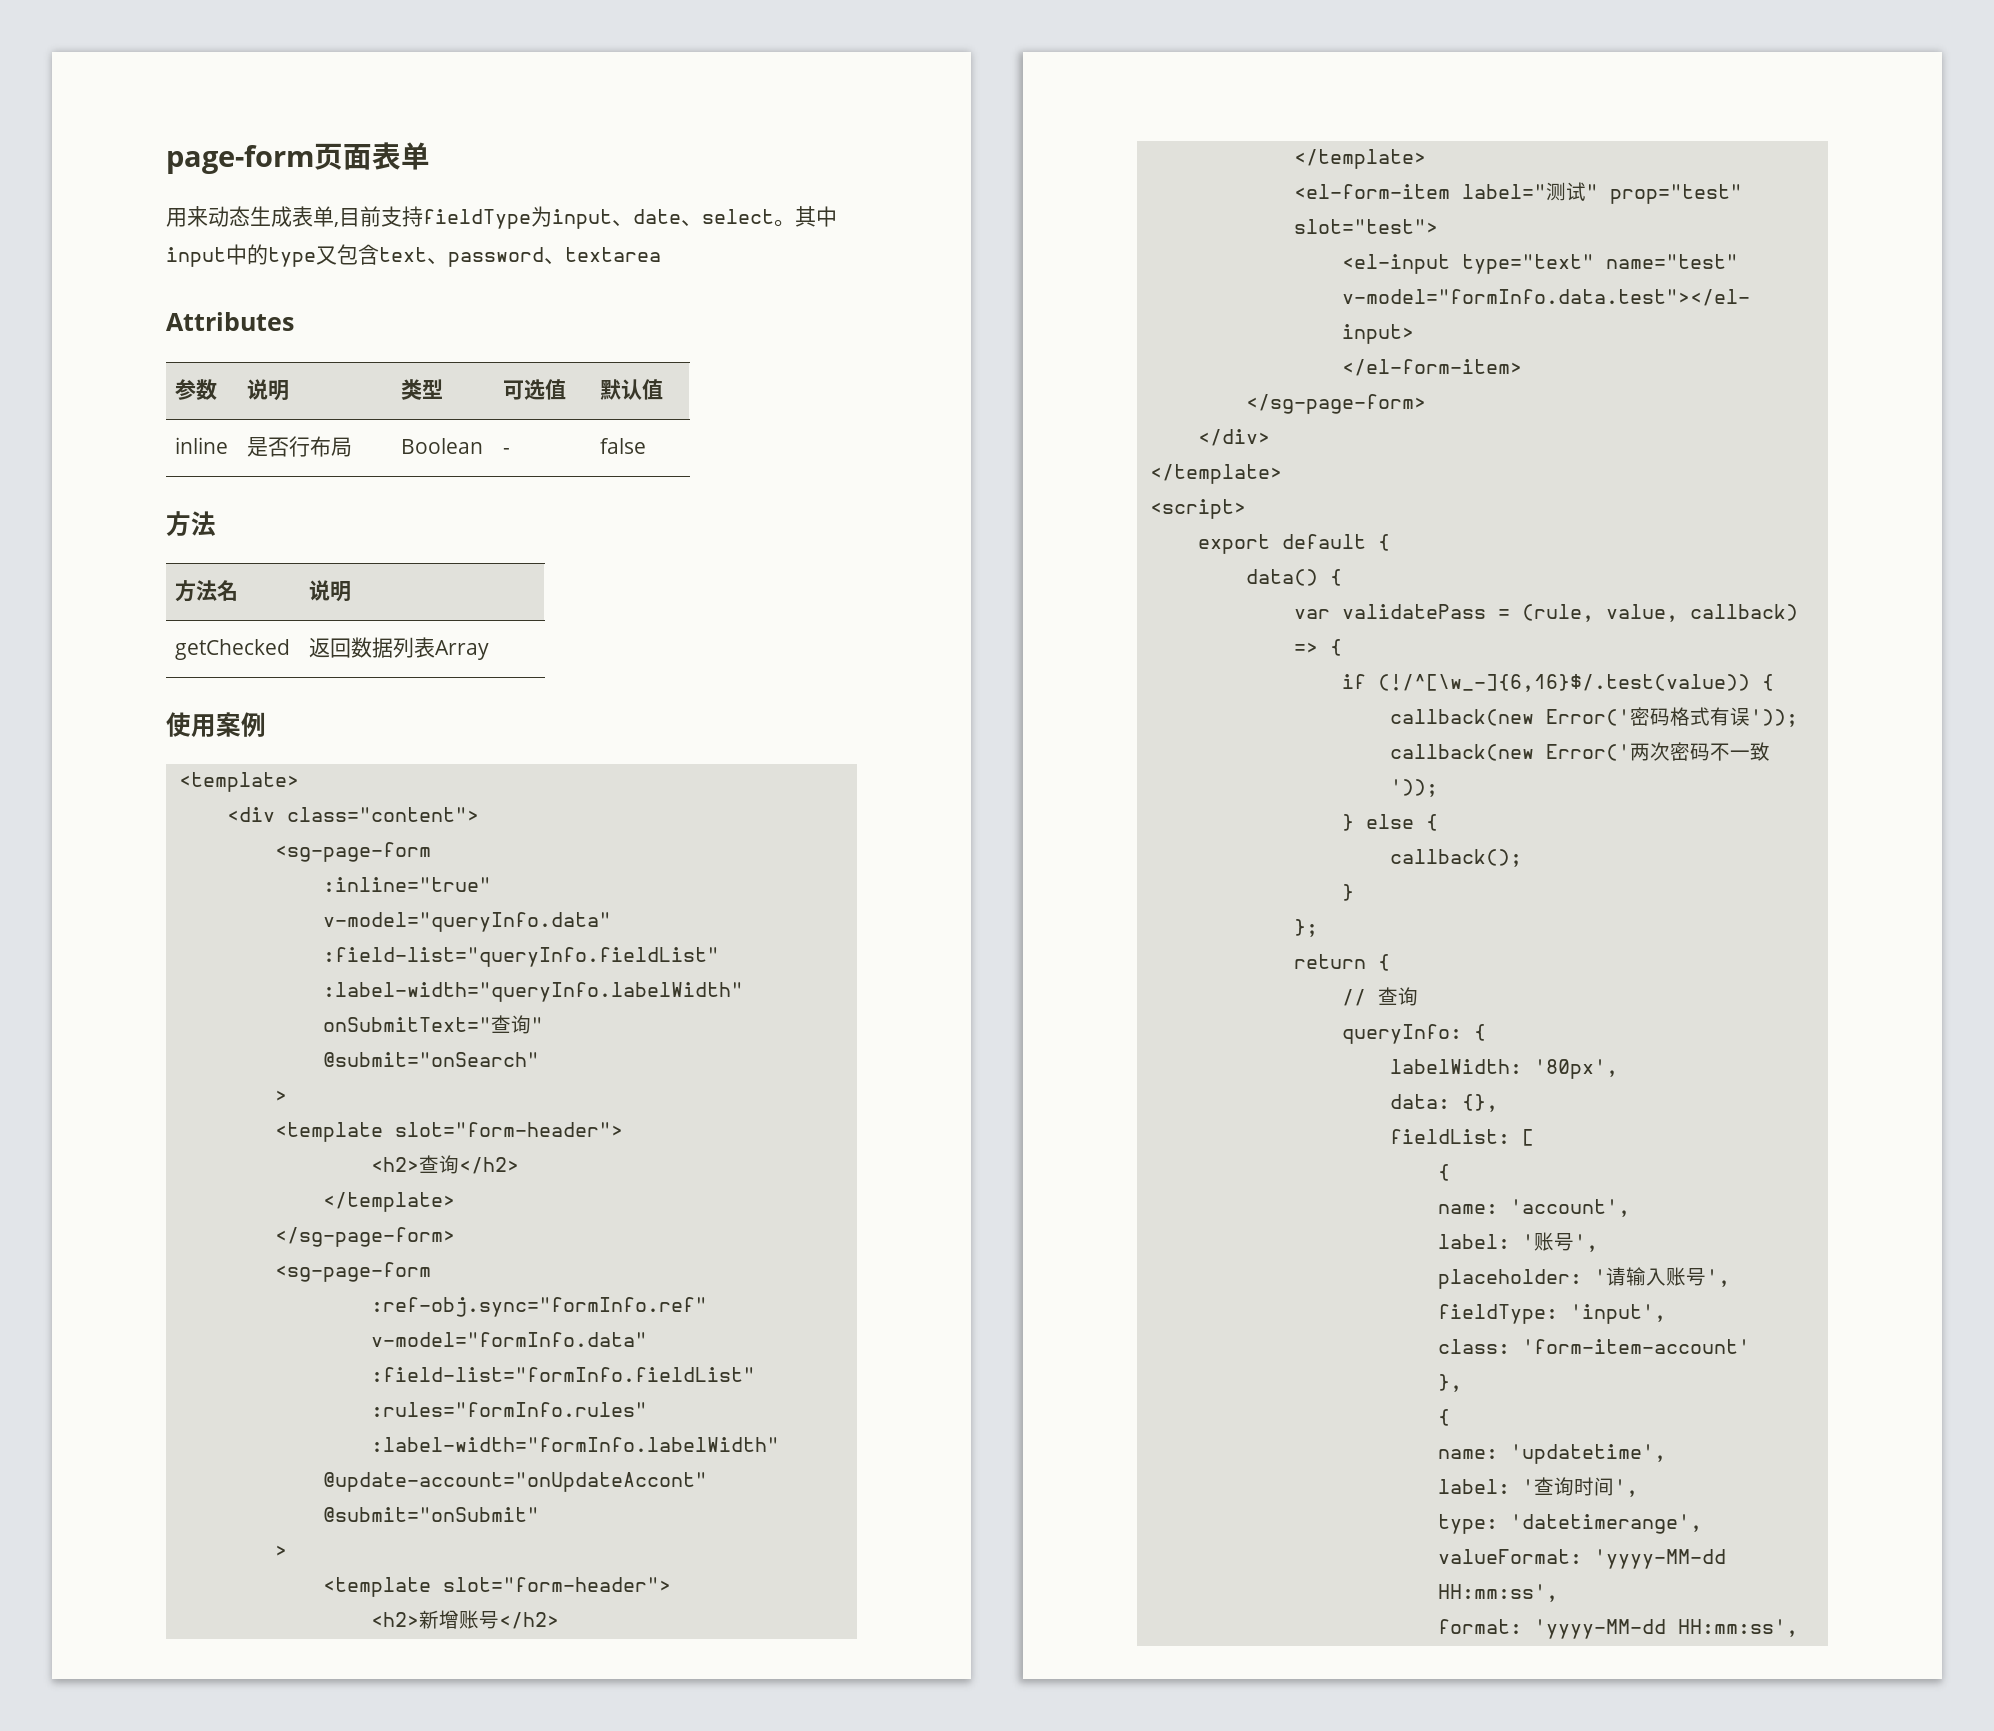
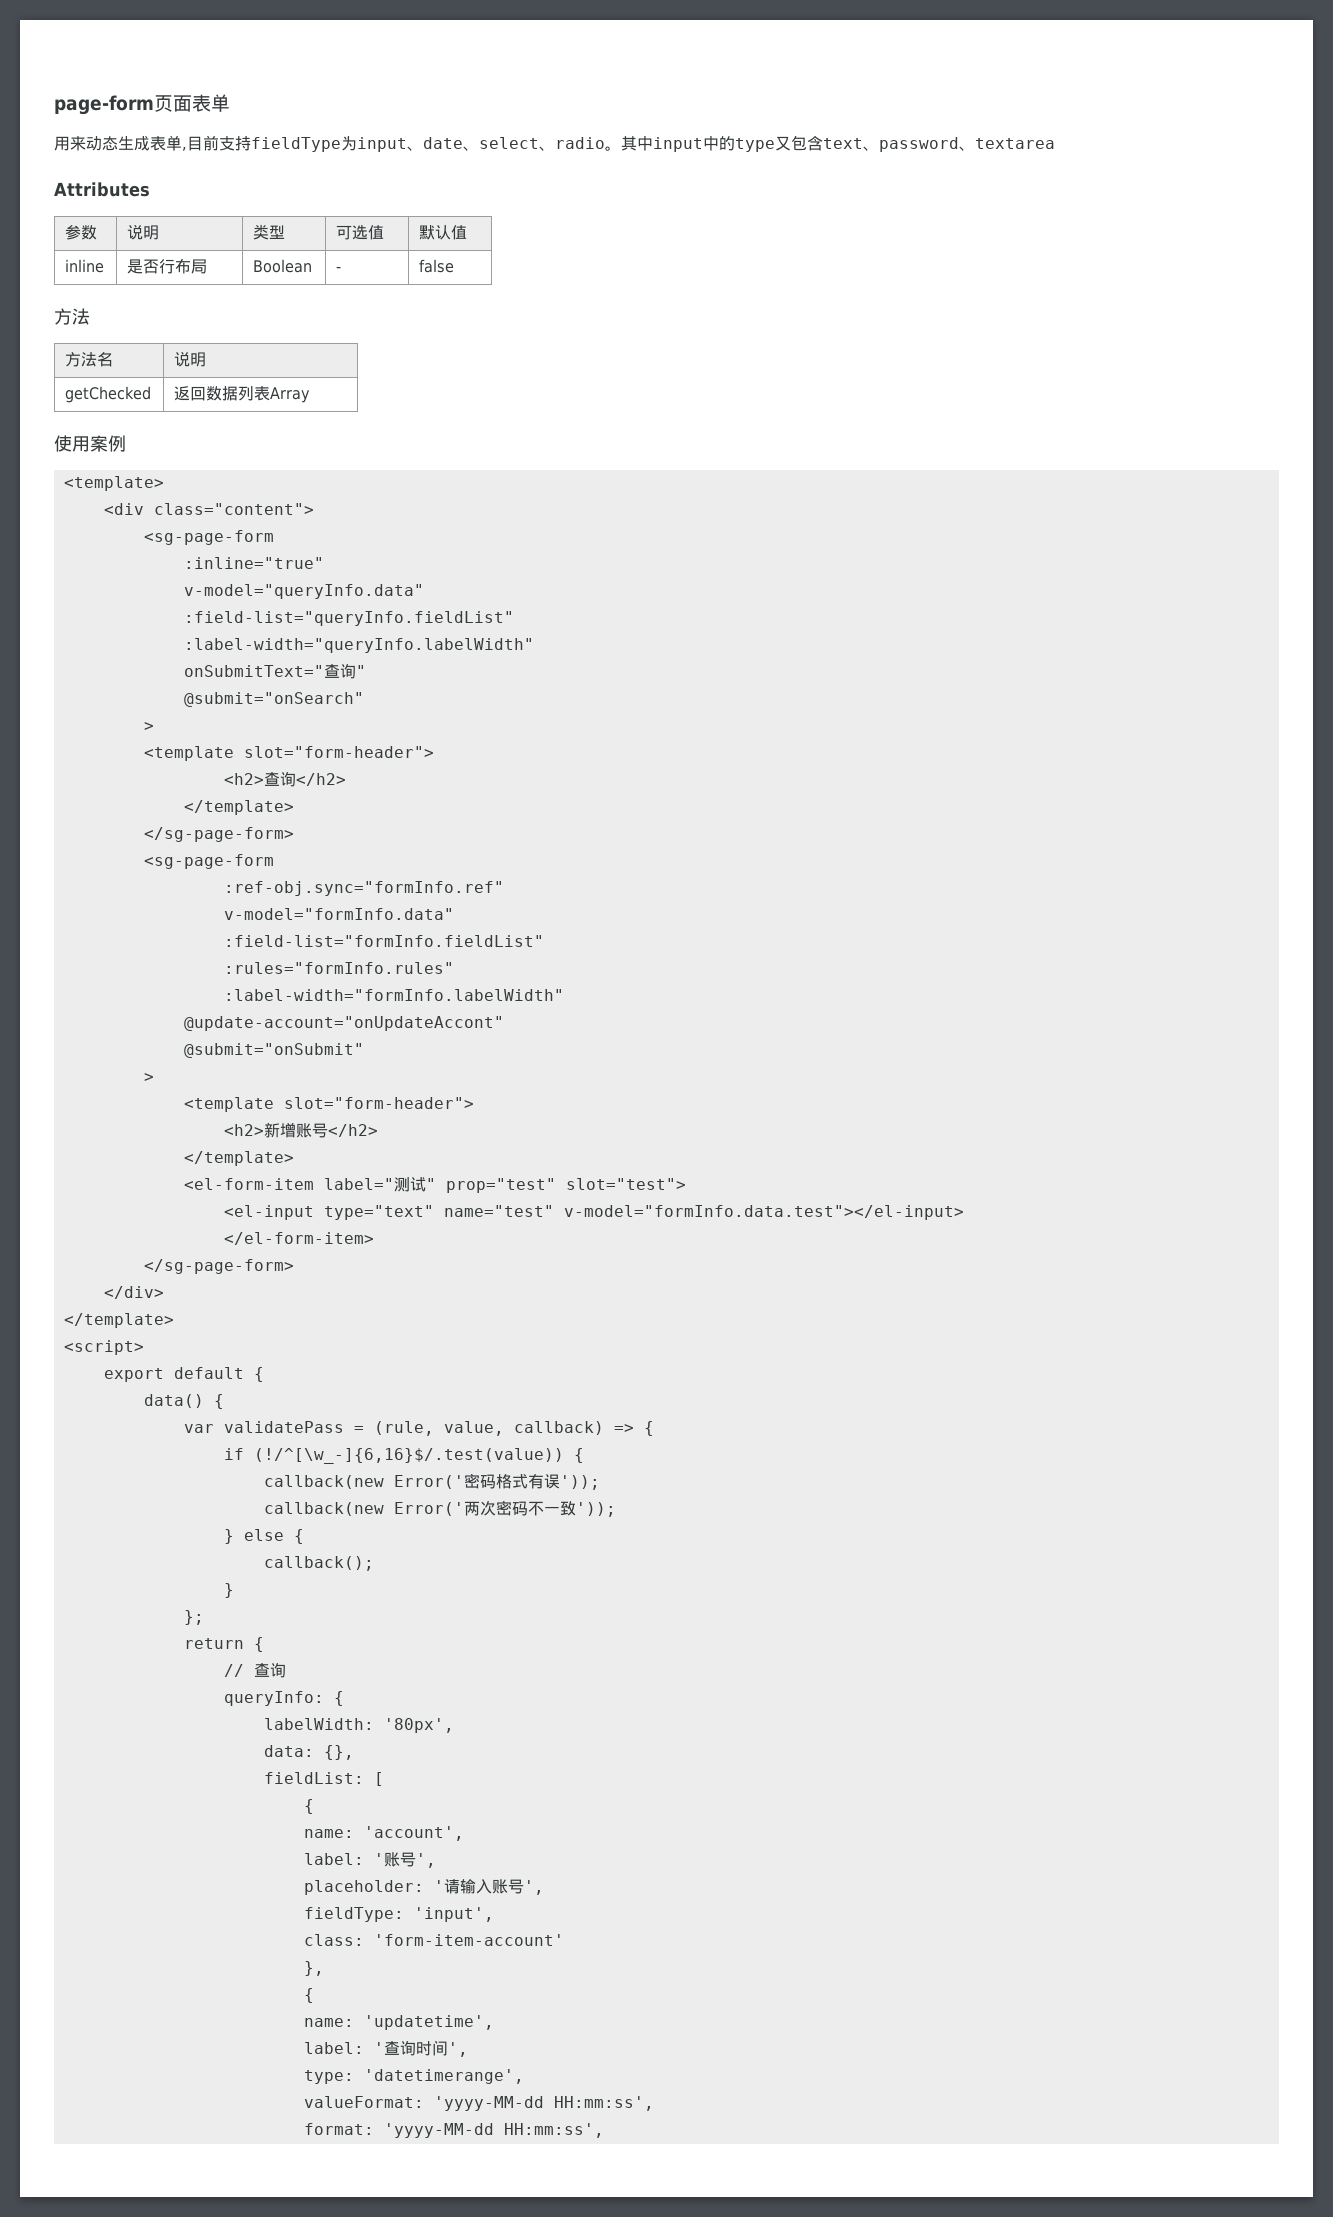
(774, 216) none -> [539,137,605,151] 、radio

